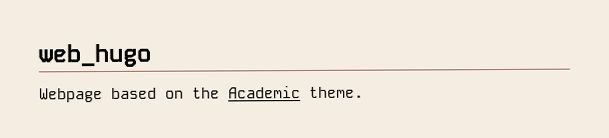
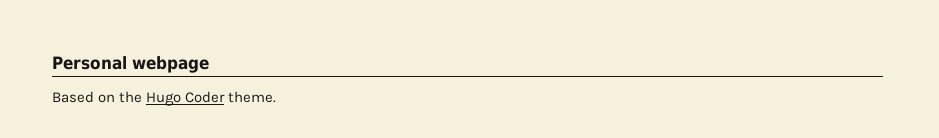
[38,43,151,68] [39,86,301,103] web_hugo // Webpage based on the Academic -> [52,56,209,73] [52,91,226,106] Personal webpage // Based on the Hugo Coder

